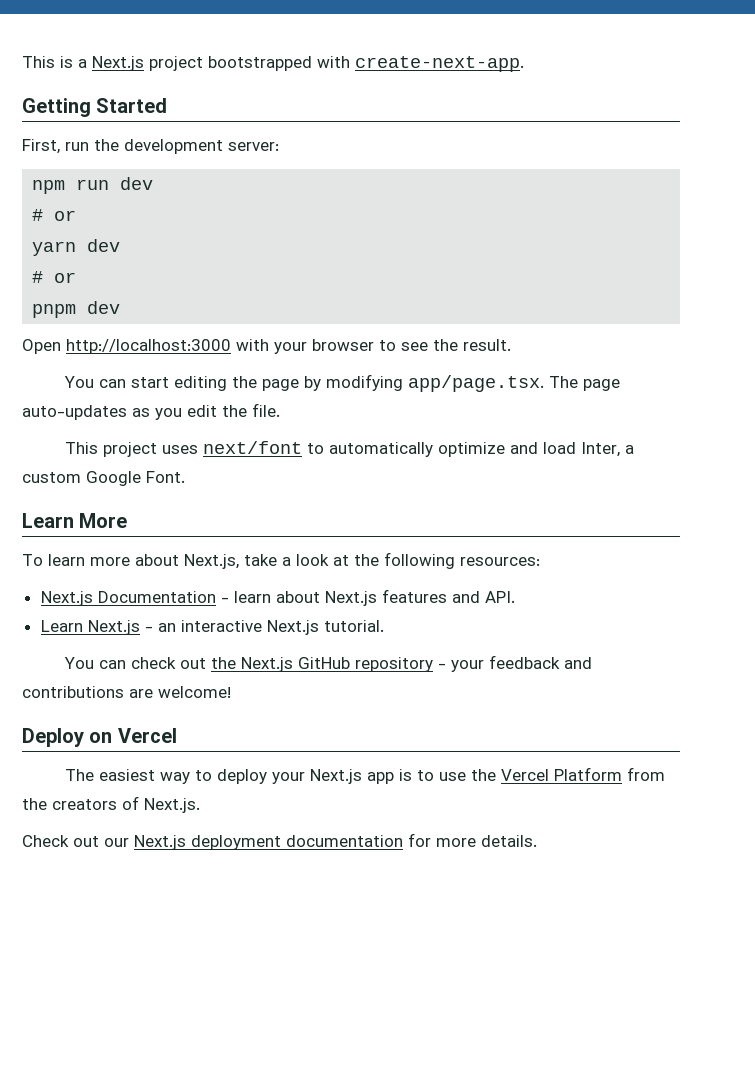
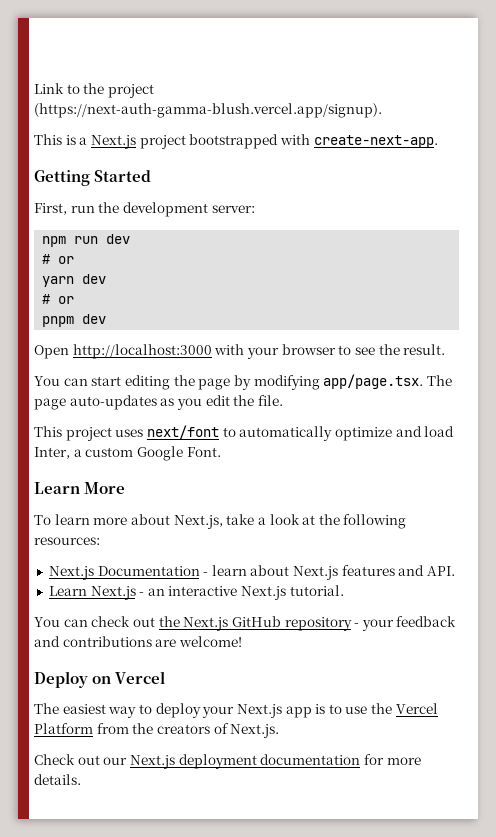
(22, 62) none -> [34,83,154,98] [34,103,382,118] Link to the project (https://next-auth-gamma-blush.vercel.app/signup). //

